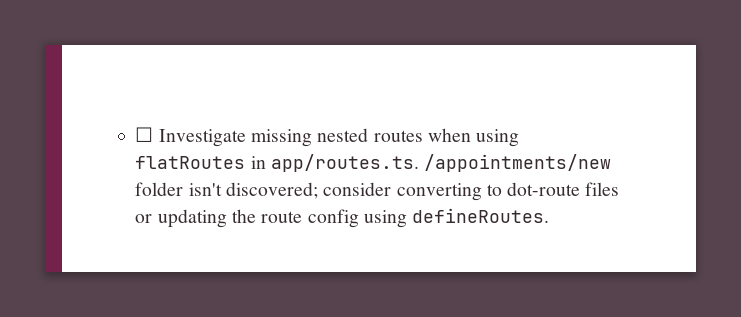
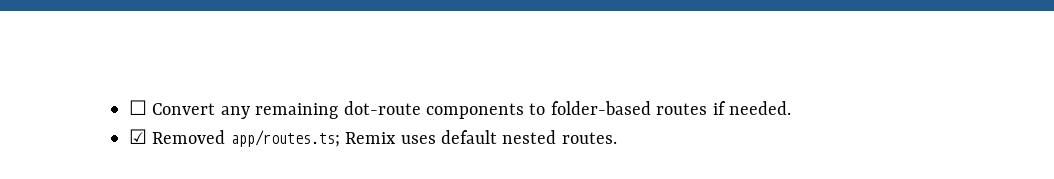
[158,128,520,147] [135,154,612,172] [135,182,620,201] [135,208,550,228] Investigate missing nested routes when using flatRoutes in app/routes.ts. /appointments/new folder isn't discovered; consider converting to dot-route files or updating the route config using defineRoutes. -> [152,101,791,119] [129,129,617,147] Convert any remaining dot-route components to folder-based routes if needed. // ☑ Removed app/routes.ts; Remix uses default nested routes.

